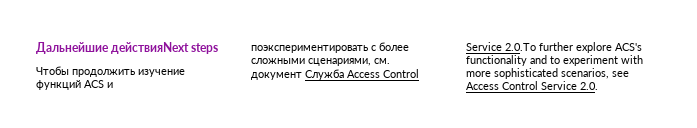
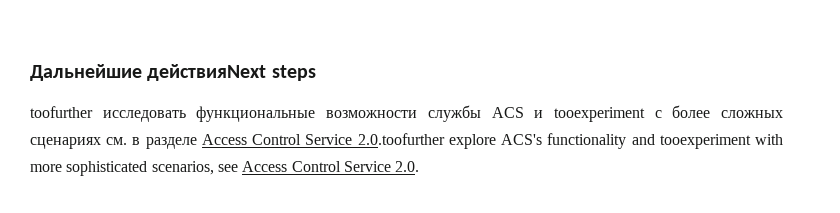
[36,66,185,77] [36,80,81,90] Чтобы продолжить изучение функций -> [30,105,481,122] toofurther исследовать функциональные возможности службы
[251,45,368,53] поэкспериментировать -> [553,107,645,122] tooexperiment
[251,58,390,66] [251,69,419,80] [466,42,573,51] сложными сценариями, см. документ Служба Access Control Service 2.0.To further -> [721,110,784,118] [30,133,445,149] сложных сценариях см. в разделе Access Control Service 2.0.toofurther
[550,55,618,66] to experiment -> [659,134,751,149] tooexperiment

